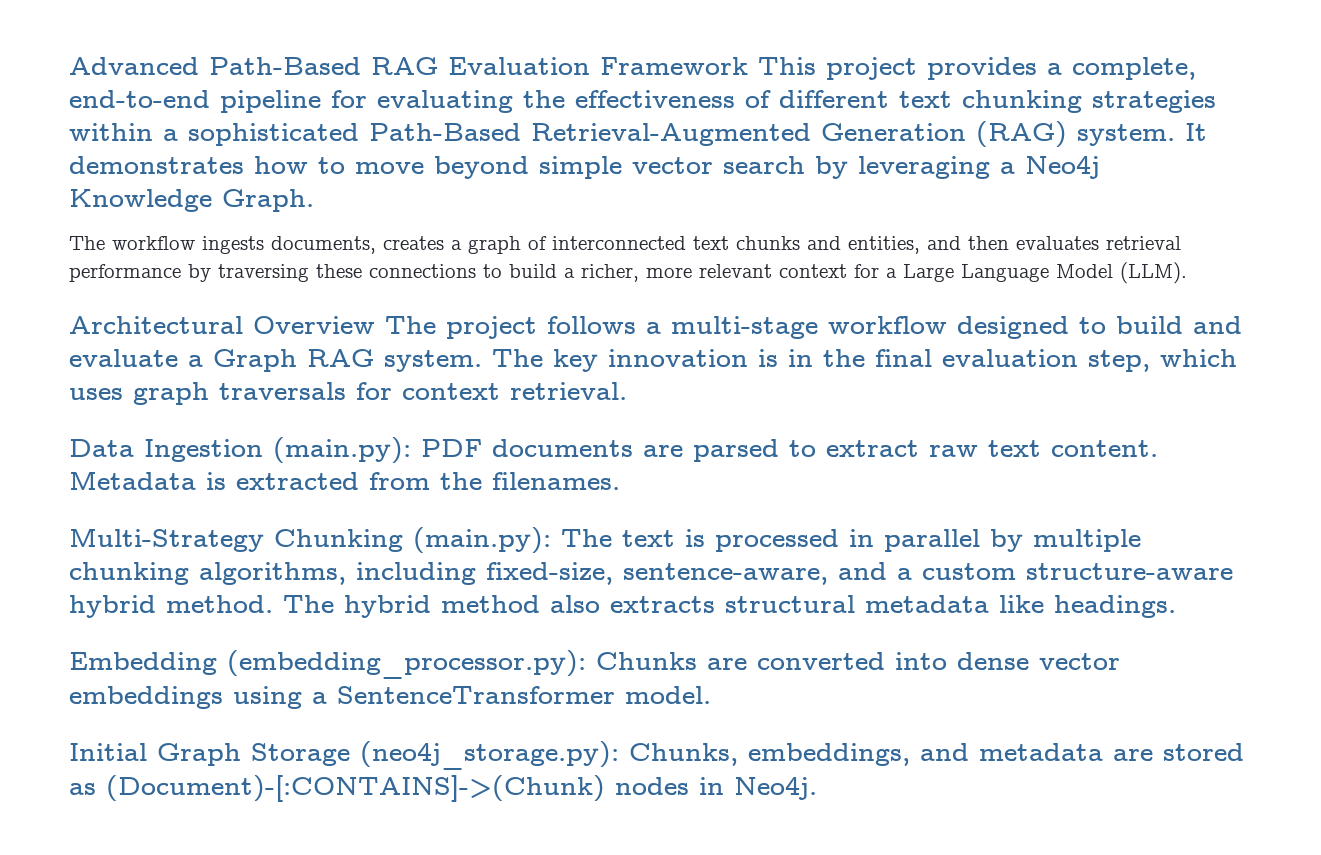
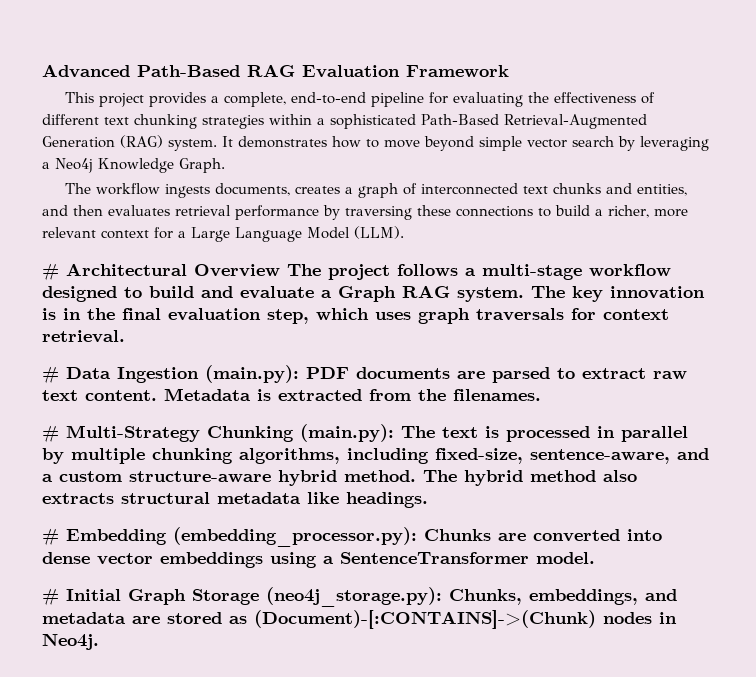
(748, 66) none -> (509, 71) //
(1187, 273) none -> [42,263,59,281] #
(627, 391) none -> [42,366,59,384] #
(620, 481) none -> [42,425,59,443] #
(1176, 606) none -> [42,528,59,546] #
(711, 695) none -> [42,588,59,606] #

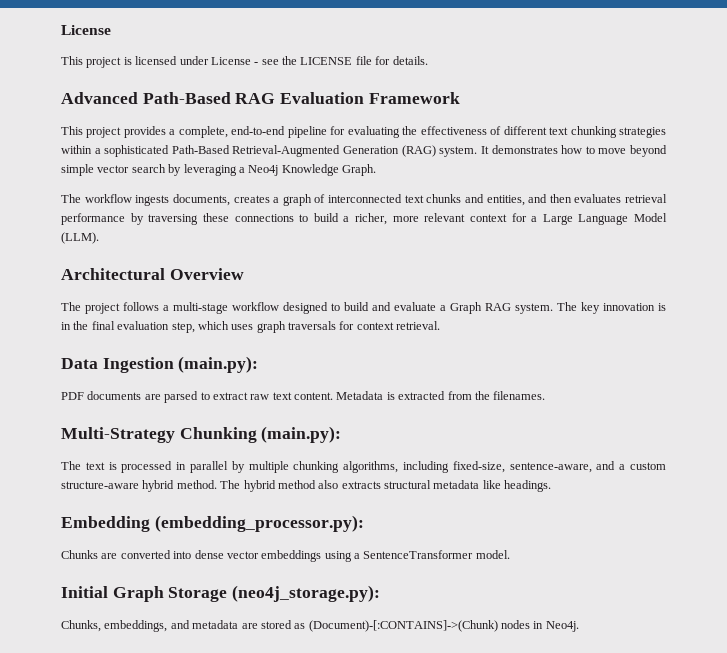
(42, 71) none -> [61,25,111,35] [61,56,428,68] License // This project is licensed under License - see the LICENSE file for details. //
[42,263,59,281] # -> (99, 238) none
(280, 270) none -> (244, 274) //
[42,366,59,384] # -> (441, 325) none
(299, 374) none -> (259, 364) //
[42,425,59,443] # -> (546, 395) none
(394, 433) none -> (342, 434) //
[42,528,59,546] # -> (552, 486) none
(417, 537) none -> (364, 523) //
[42,588,59,606] # -> (510, 554) none
(442, 597) none -> (381, 593) //

